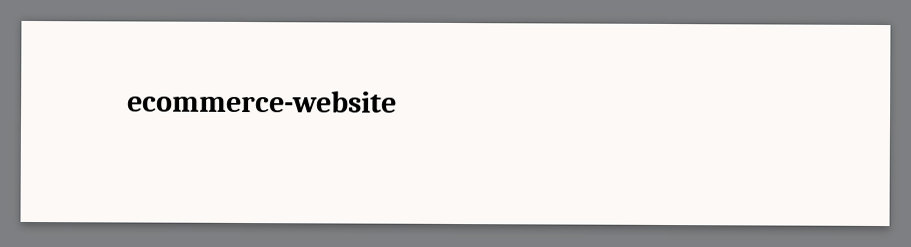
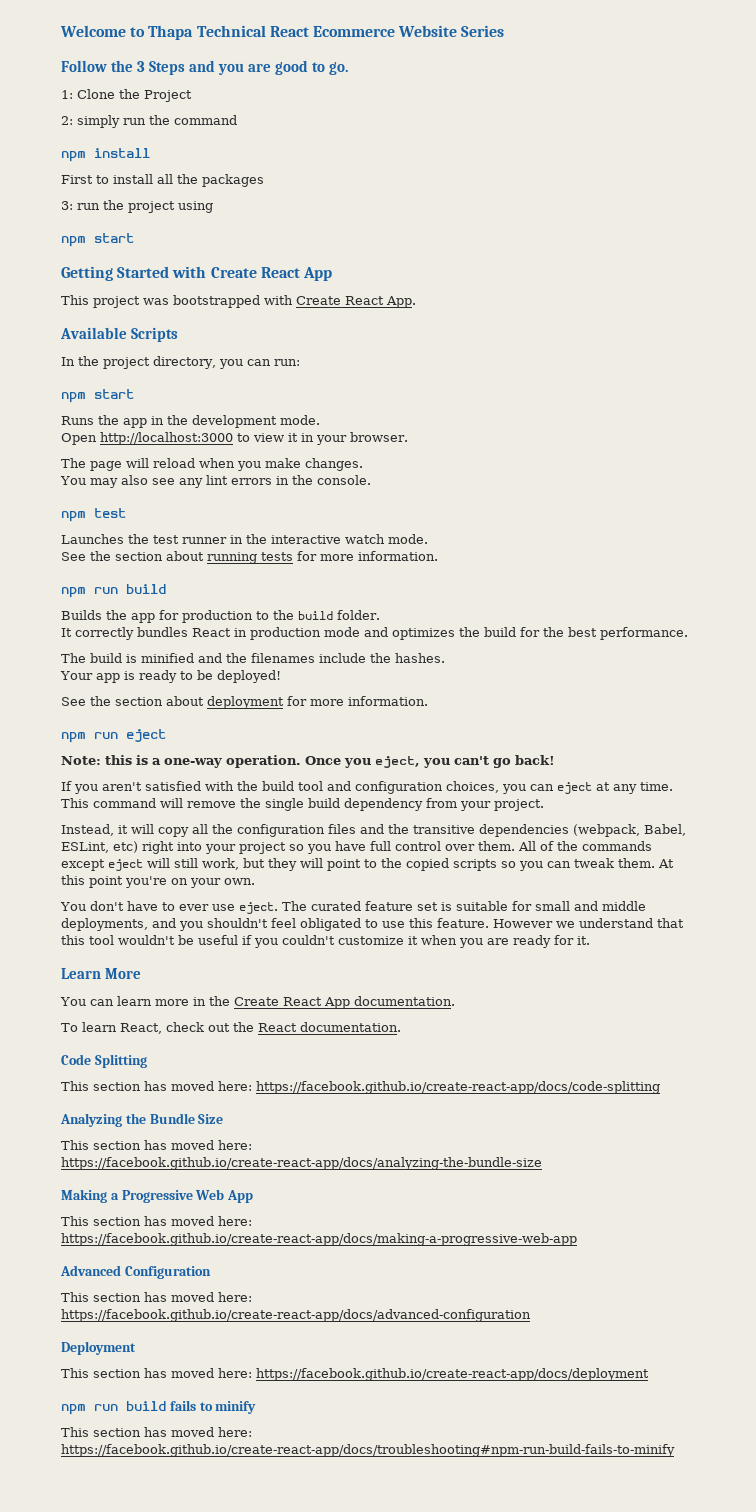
[127,89,397,113] ecommerce-website -> [60,25,505,40] [61,60,349,75] [61,89,192,102] [61,115,237,128] [61,148,150,162] [61,174,264,187] [61,200,213,213] [61,233,134,247] [61,266,332,281] [61,295,416,308] [60,327,179,342] [61,356,300,369] [61,389,134,403] [61,415,320,428] [61,432,408,445] [61,458,363,471] [60,475,371,488] [61,508,126,522] [61,534,428,544] [61,551,438,564] [61,584,166,598] [61,610,380,623] [61,627,688,640] [61,653,445,663] [60,670,281,683] [61,696,428,709] [61,729,166,743] [61,755,555,768] [61,781,673,794] [61,798,544,811] [61,824,686,837] [61,841,652,854] [61,858,674,871] [61,875,255,888] [60,901,646,914] [61,918,684,931] [61,935,590,948] [61,968,142,979] [60,996,455,1009] [61,1022,401,1034] [61,1054,147,1068] [61,1081,660,1094] [60,1113,224,1127] [61,1140,252,1150] [61,1157,542,1170] [61,1189,254,1203] [61,1216,252,1226] [61,1233,577,1246] [60,1265,211,1279] [61,1292,252,1302] [61,1309,531,1322] [61,1341,136,1355] [61,1368,649,1381] [61,1400,257,1415] [61,1427,252,1437] [61,1444,675,1457] Welcome to Thapa Technical React Ecommerce Website Series // Follow the 3 Steps and you are good to go. // 1: Clone the Project // 2: simply run the command // npm install // First to install all the packages // 3: run the project using // npm start // Getting Started with Create React App // This project was bootstrapped with Create React App. // Available Scripts // In the project directory, you can run: // npm start // Runs the app in the development mode. // Open http://localhost:3000 to view it in your browser. // The page will reload when you make changes. // You may also see any lint errors in the console. // npm test // Launches the test runner in the interactive watch mode. // See the section about running tests for more information. // npm run build // Builds the app for production to the build folder. // It correctly bundles React in production mode and optimizes the build for the best performance. // The build is minified and the filenames include the hashes. // Your app is ready to be deployed! // See the section about deployment for more information. // npm run eject // Note: this is a one-way operation. Once you eject, you can't go back! // If you aren't satisfied with the build tool and configuration choices, you can eject at any time. This command will remove the single build dependency from your project. // Instead, it will copy all the configuration files and the transitive dependencies (webpack, Babel, ESLint, etc) right into your project so you have full control over them. All of the commands except eject will still work, but they will point to the copied scripts so you can tweak them. At this point you're on your own. // You don't have to ever use eject. The curated feature set is suitable for small and middle deployments, and you shouldn't feel obligated to use this feature. However we understand that this tool wouldn't be useful if you couldn't customize it when you are ready for it. // Learn More // You can learn more in the Create React App documentation. // To learn React, check out the React documentation. // Code Splitting // This section has moved here: https://facebook.github.io/create-react-app/docs/code-splitting // Analyzing the Bundle Size // This section has moved here: https://facebook.github.io/create-react-app/docs/analyzing-the-bundle-size // Making a Progressive Web App // This section has moved here: https://facebook.github.io/create-react-app/docs/making-a-progressive-web-app // Advanced Configuration // This section has moved here: https://facebook.github.io/create-react-app/docs/advanced-configuration // Deployment // This section has moved here: https://facebook.github.io/create-react-app/docs/deployment // npm run build fails to minify // This section has moved here: https://facebook.github.io/create-react-app/docs/troubleshooting#npm-run-build-fails-to-minify

